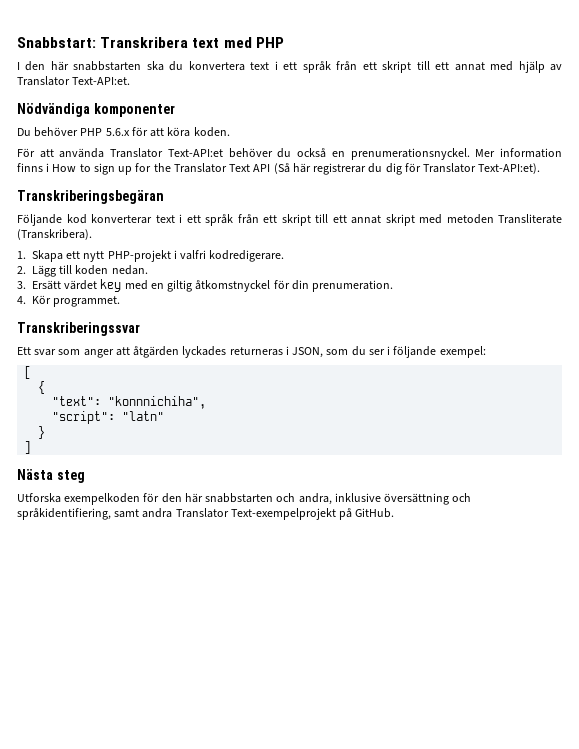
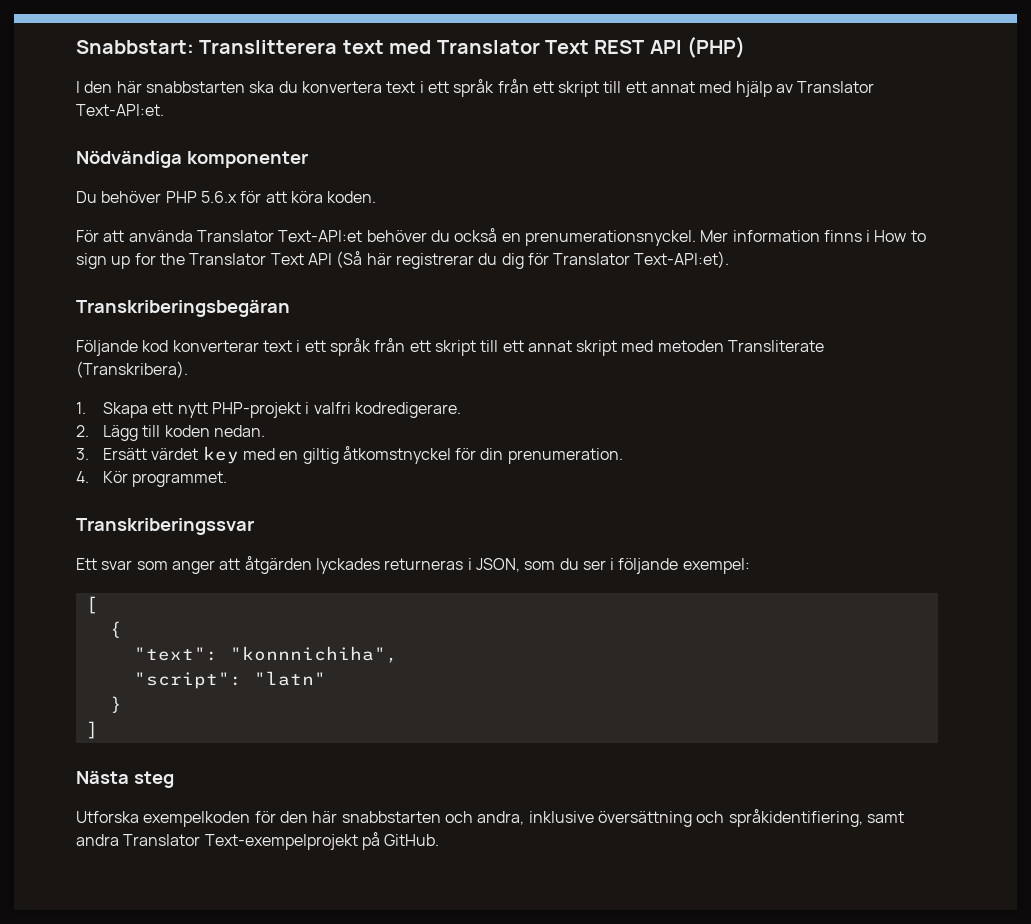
[100,37,189,48] Transkribera -> [199,40,338,54] Translitterera
[255,37,284,48] PHP -> [436,36,746,58] Translator Text REST API (PHP)

